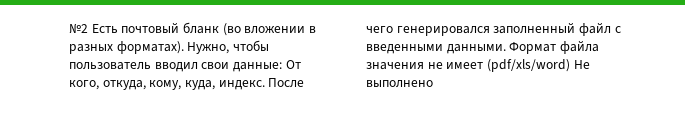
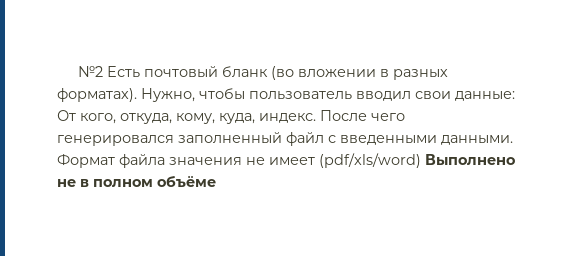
[573,60,590,69] [366,80,433,88] Не выполнено -> [425,154,516,165] [57,175,216,187] Выполнено не в полном объёме

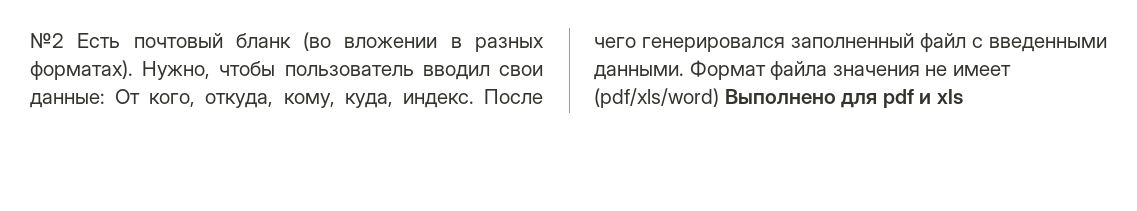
[57,175,216,187] не в полном объёме -> [841,89,963,108] для pdf и xls

